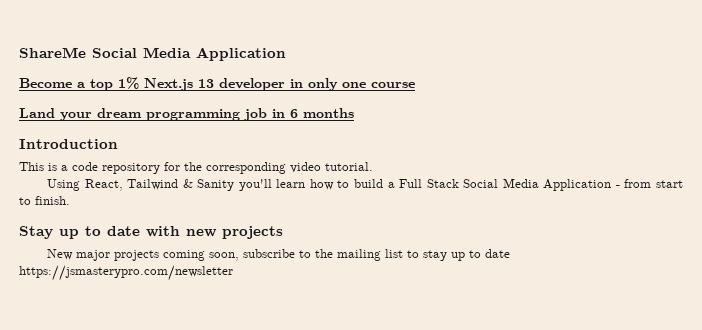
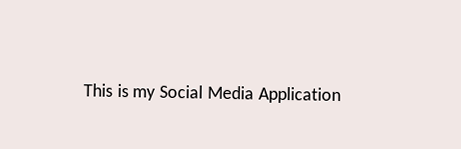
[19,47,286,61] [19,77,415,91] [19,108,354,121] [19,139,118,149] [19,162,373,174] [47,178,684,191] [19,196,70,205] [19,226,283,239] [47,249,511,261] [19,265,233,281] ShareMe Social Media Application // Become a top 1% Next.js 13 developer in only one course // Land your dream programming job in 6 months // Introduction // This is a code repository for the corresponding video tutorial. // Using React, Tailwind & Sanity you'll learn how to build a Full Stack Social Media Application - from start to finish. // Stay up to date with new projects // New major projects coming soon, subscribe to the mailing list to stay up to date https://jsmasterypro.com/newsletter -> [83,83,341,105] This is my Social Media Application

